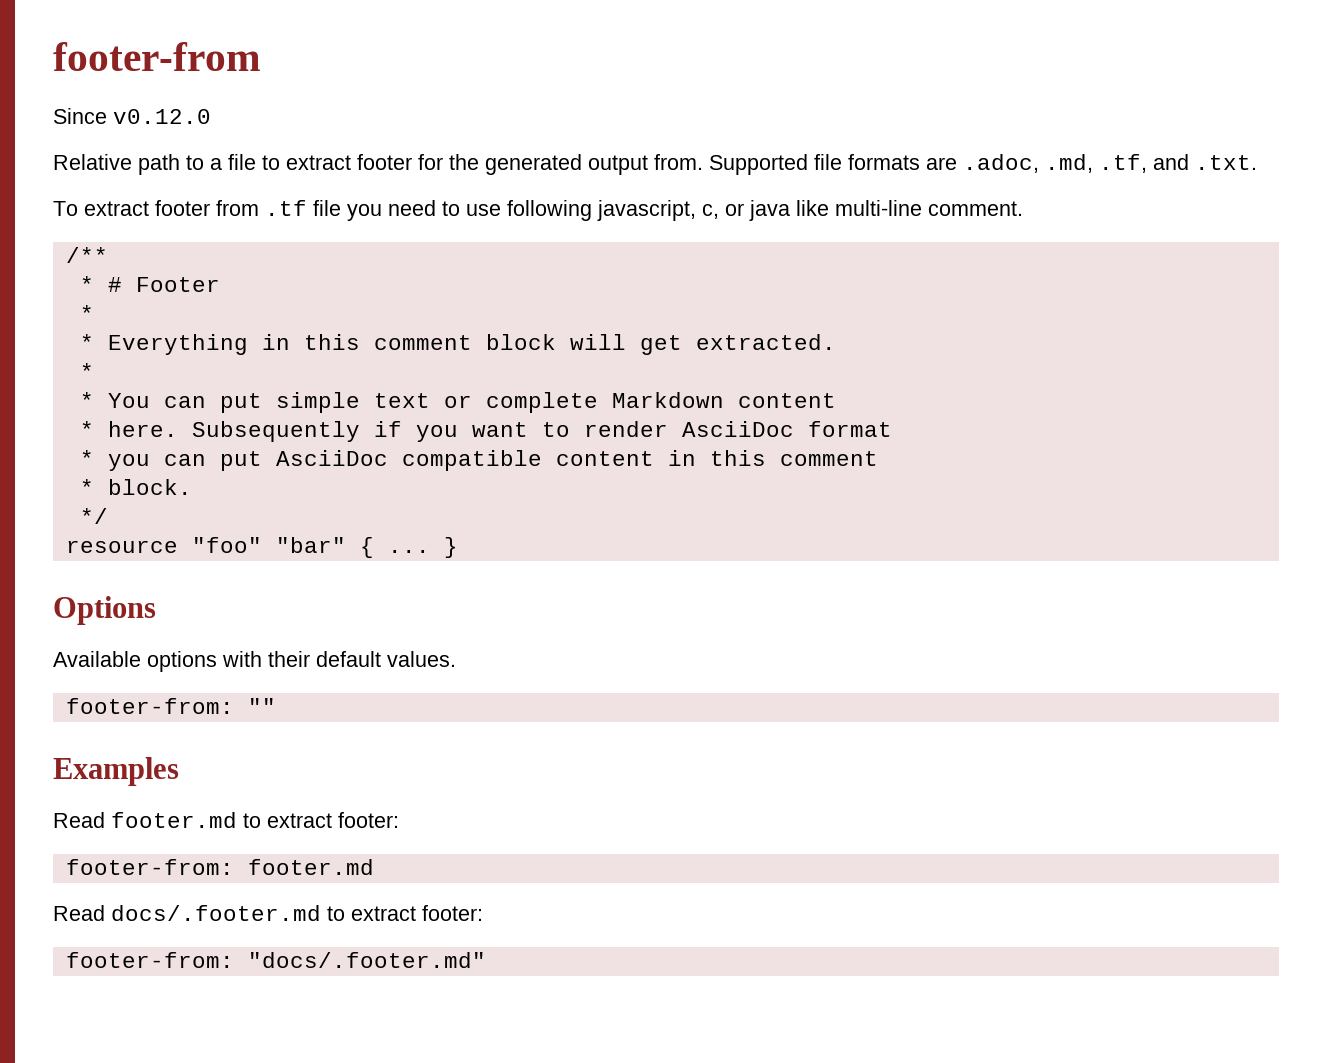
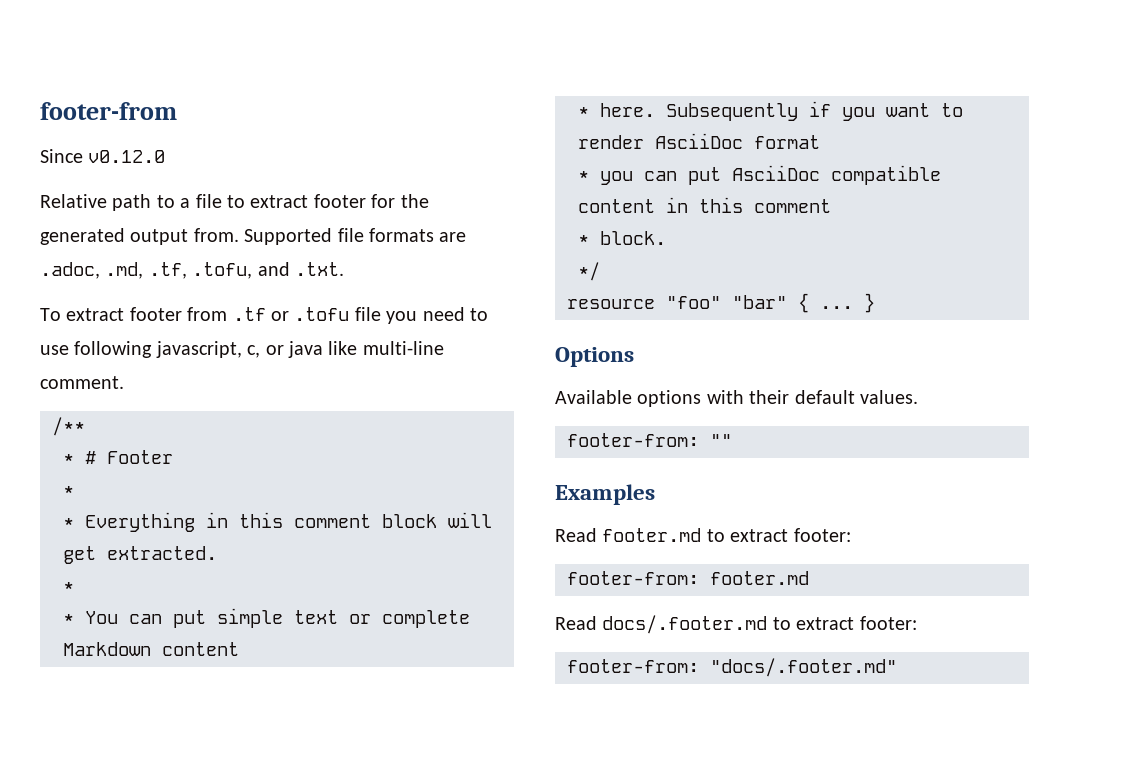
(1147, 163) none -> [192,262,253,279] .tofu,
(307, 208) none -> [271,307,350,321] or .tofu

